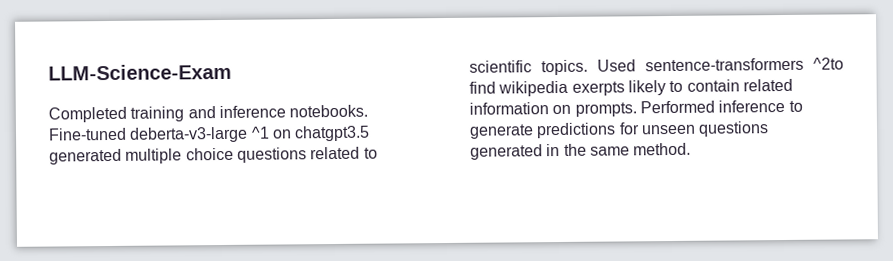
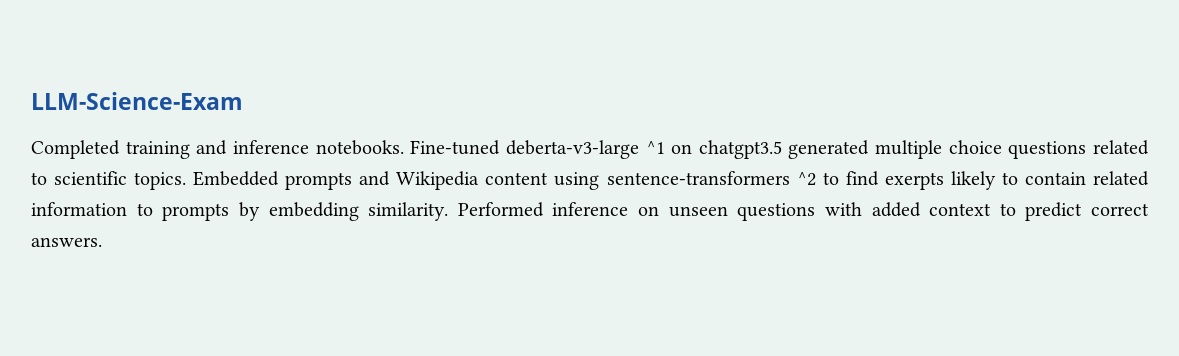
[597,57,844,72] [469,80,569,97] Used sentence-transformers ^2to find wikipedia -> [193,171,879,190] Embedded prompts and Wikipedia content using sentence-transformers ^2 to find
[552,99,803,117] [469,121,770,139] [470,142,692,160] on prompts. Performed inference to generate predictions for unseen questions generated in the same method. -> [136,202,1149,221] [31,237,102,247] to prompts by embedding similarity. Performed inference on unseen questions with added context to predict correct answers.

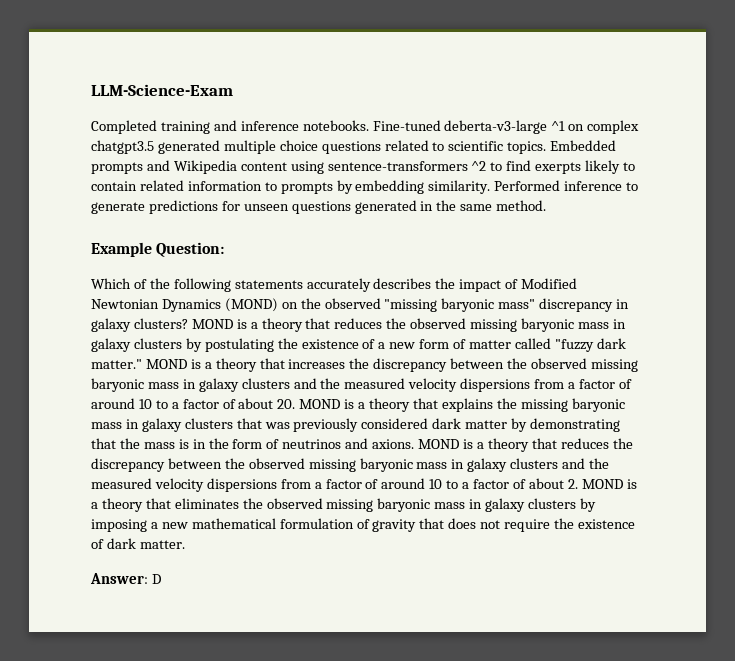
(693, 149) none -> [587,120,640,134] complex
[638,202,1149,221] [31,237,102,247] on unseen questions with added context to predict correct answers. -> [626,182,639,191] [91,200,547,214] [91,242,225,257] [91,278,578,292] [91,298,630,312] [91,318,626,332] [91,338,626,352] [91,358,638,372] [91,378,632,392] [91,398,625,412] [91,418,621,432] [91,438,633,452] [91,458,610,472] [91,478,637,492] [91,498,596,512] [91,518,635,532] [91,538,185,549] [90,573,161,584] to generate predictions for unseen questions generated in the same method. // Example Question: // Which of the following statements accurately describes the impact of Modified Newtonian Dynamics (MOND) on the observed "missing baryonic mass" discrepancy in galaxy clusters? MOND is a theory that reduces the observed missing baryonic mass in galaxy clusters by postulating the existence of a new form of matter called "fuzzy dark matter." MOND is a theory that increases the discrepancy between the observed missing baryonic mass in galaxy clusters and the measured velocity dispersions from a factor of around 10 to a factor of about 20. MOND is a theory that explains the missing baryonic mass in galaxy clusters that was previously considered dark matter by demonstrating that the mass is in the form of neutrinos and axions. MOND is a theory that reduces the discrepancy between the observed missing baryonic mass in galaxy clusters and the measured velocity dispersions from a factor of around 10 to a factor of about 2. MOND is a theory that eliminates the observed missing baryonic mass in galaxy clusters by imposing a new mathematical formulation of gravity that does not require the existence of dark matter. // Answer: D

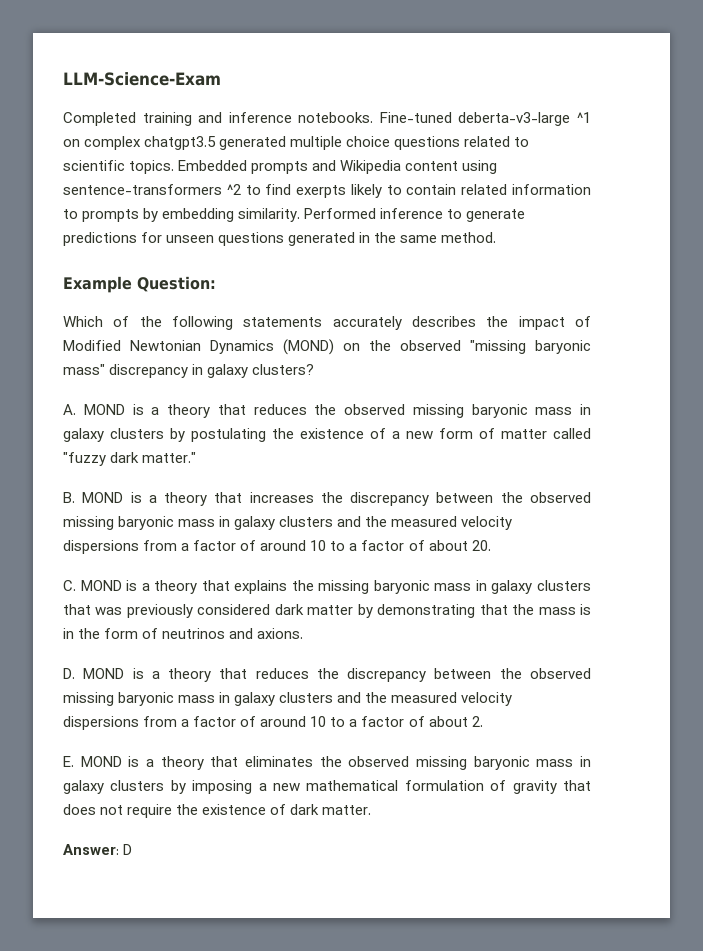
(188, 323) none -> [63,404,76,415] // A.
(142, 364) none -> [63,492,75,503] // B.
(296, 404) none -> [63,580,76,591] // C.
(415, 444) none -> [63,668,75,679] // D.
(578, 484) none -> [63,756,74,767] // E.

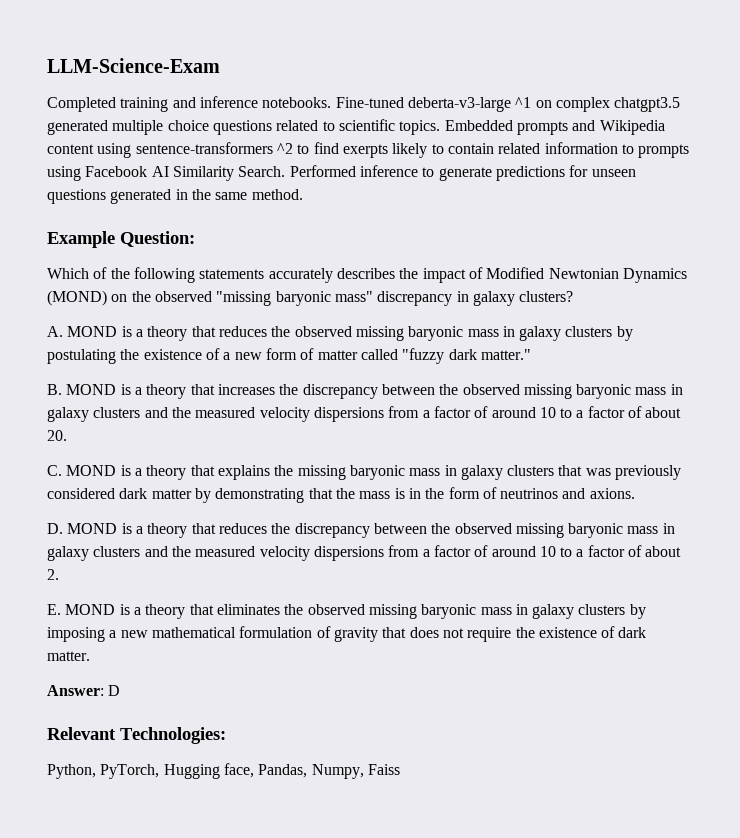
[143,208,301,222] by embedding similarity. -> [47,166,286,181] using Facebook AI Similarity Search.
(133, 849) none -> [47,727,226,744] [47,763,400,779] // Relevant Technologies: // Python, PyTorch, Hugging face, Pandas, Numpy, Faiss

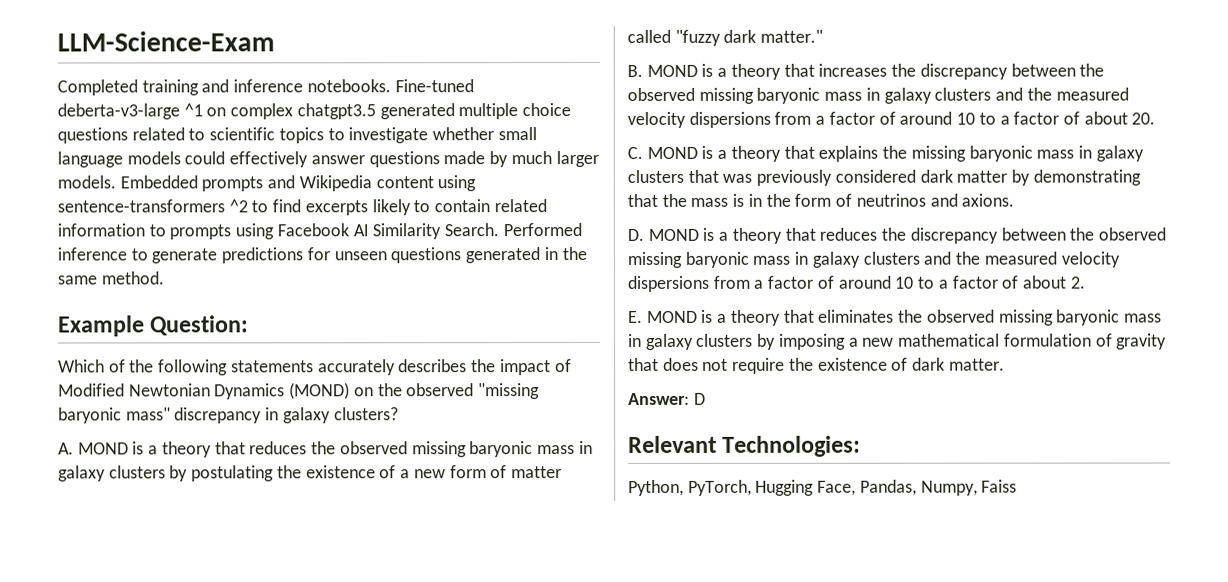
[399,120,441,135] topics. -> [278,127,537,144] [57,151,599,168] [57,175,116,189] topics to investigate whether small language models could effectively answer questions made by much larger models.
[342,144,388,158] exerpts -> [304,200,368,216] excerpts
[223,763,254,778] face, -> [817,480,857,496] Face,

